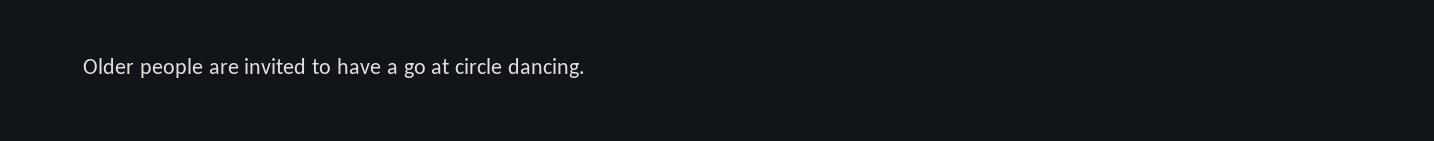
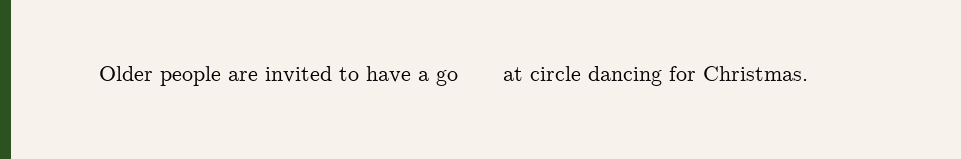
[508,58,586,78] dancing. -> [588,66,808,86] dancing for Christmas.

